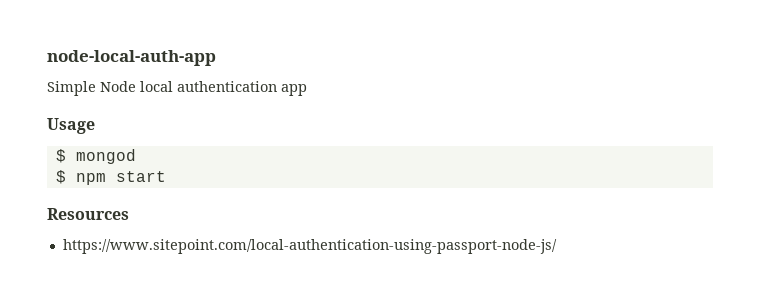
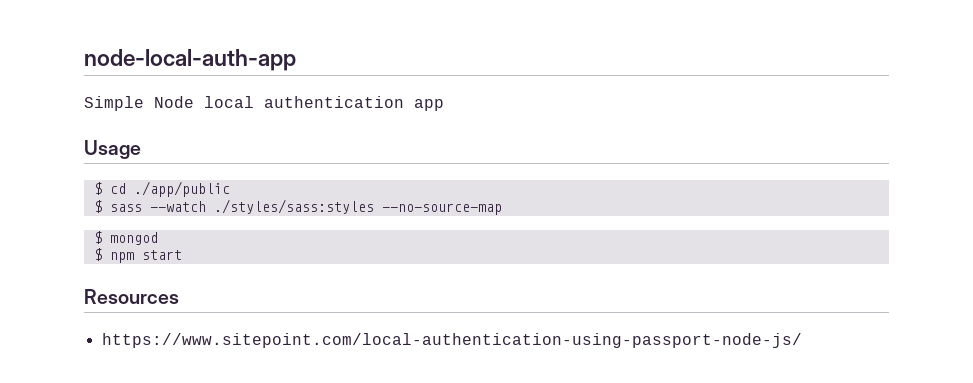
(95, 126) none -> [93,181,230,197] [93,199,502,215] // $ cd ./app/public // $ sass --watch ./styles/sass:styles --no-source-map

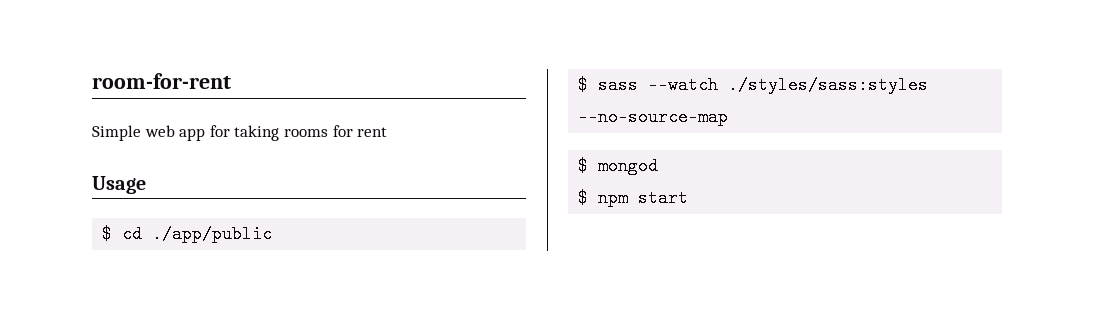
[84,49,296,71] node-local-auth-app -> [92,73,231,89] room-for-rent
[154,96,444,111] Node local authentication app -> [144,125,388,141] web app for taking rooms for rent
[84,289,179,304] [101,333,802,348] // Resources // https://www.sitepoint.com/local-authentication-using-passport-node-js/ -> (689, 198) none

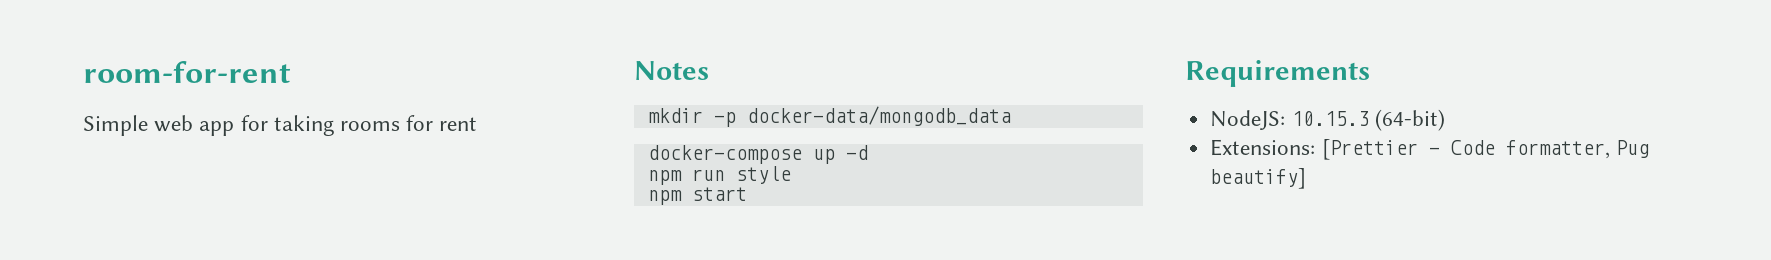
[92,176,146,194] [102,225,273,243] [578,76,929,94] [578,108,729,126] [578,157,659,175] [578,189,689,207] Usage // $ cd ./app/public // $ sass --watch ./styles/sass:styles --no-source-map // $ mongod // $ npm start -> [634,61,709,80] [647,106,1011,127] [647,145,868,164] [647,166,791,185] [647,187,747,205] [1185,60,1370,87] [1210,109,1445,131] [1210,139,1649,160] [1210,168,1307,189] Notes // mkdir -p docker-data/mongodb_data // docker-compose up -d // npm run style // npm start // Requirements // NodeJS: 10.15.3 (64-bit) // Extensions: [Prettier - Code formatter, Pug beautify]

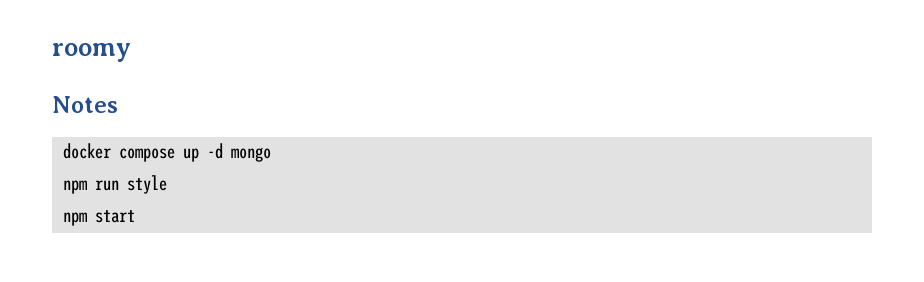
[83,61,291,83] [83,115,478,136] [634,61,709,80] [647,106,1011,127] [647,145,802,164] room-for-rent // Simple web app for taking rooms for rent // Notes // mkdir -p docker-data/mongodb_data // docker-compose -> [52,43,131,62] [52,96,118,113] [63,143,176,162] roomy // Notes // docker compose
(868, 152) none -> [231,147,272,162] mongo
[1185,60,1370,87] [1210,109,1445,131] [1210,139,1649,160] [1210,168,1307,189] // Requirements // NodeJS: 10.15.3 (64-bit) // Extensions: [Prettier - Code formatter, Pug beautify] -> (136, 216) none

